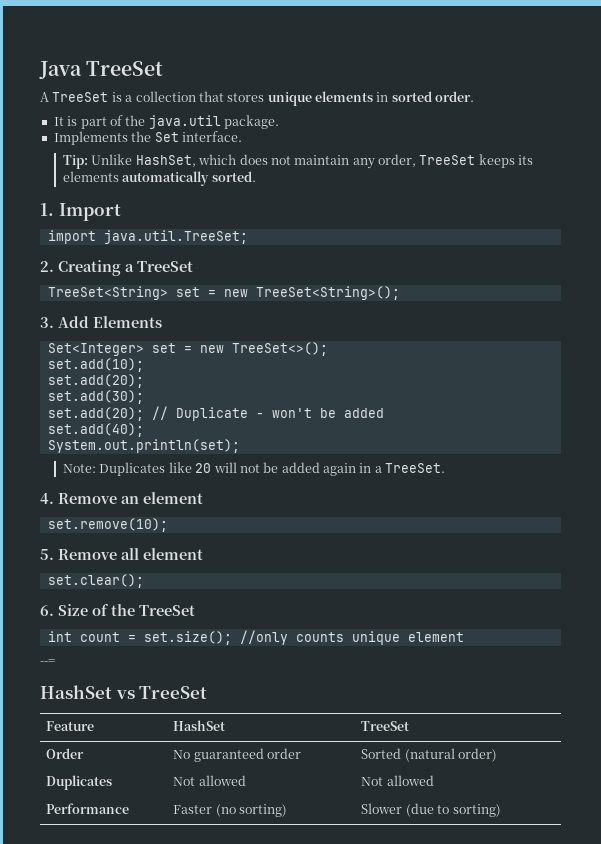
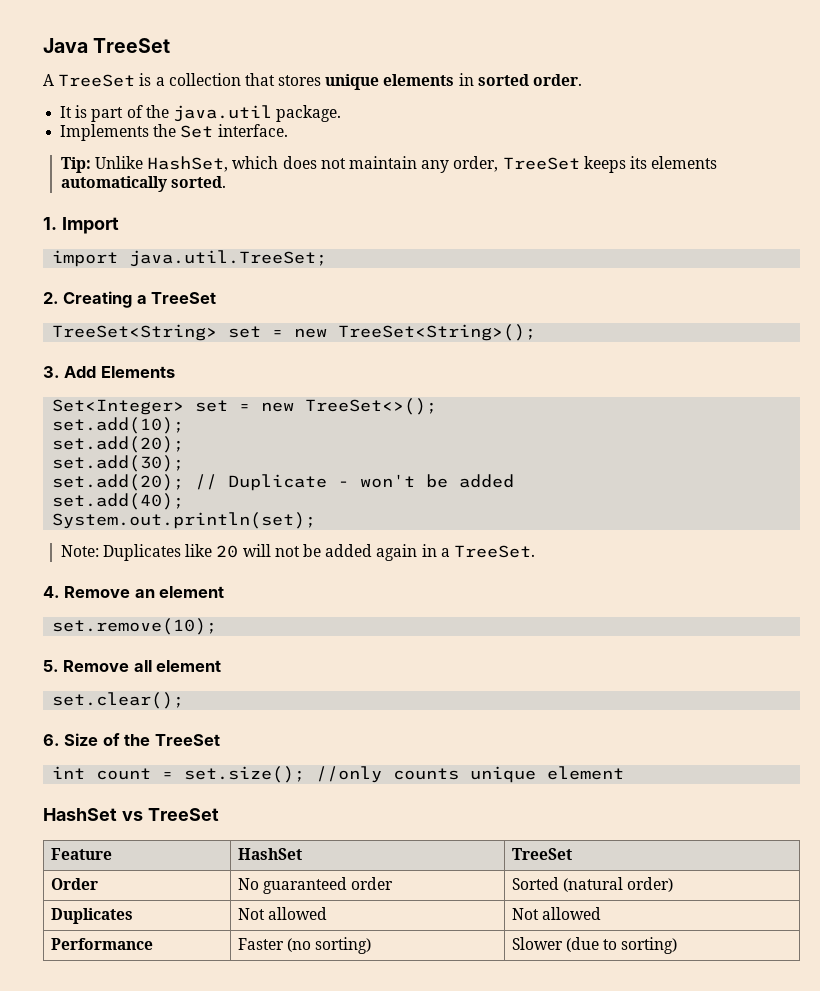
[40,659,55,665] // --= -> (625, 773) none

